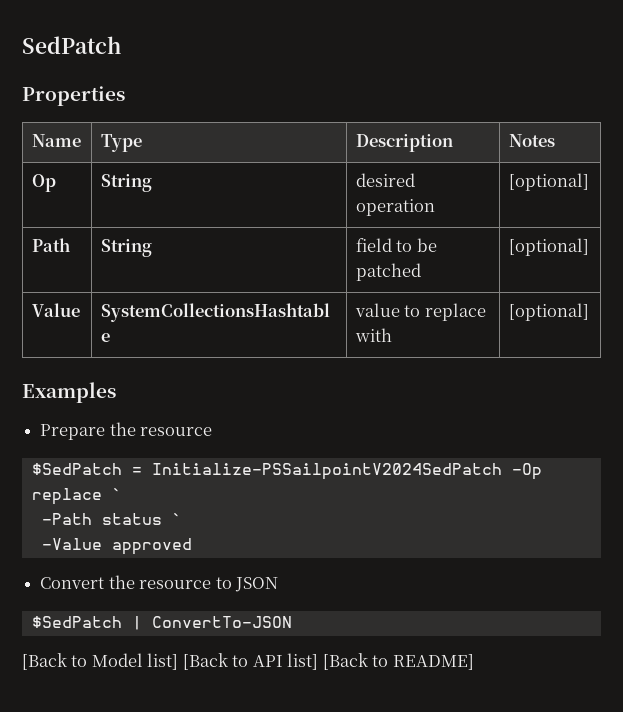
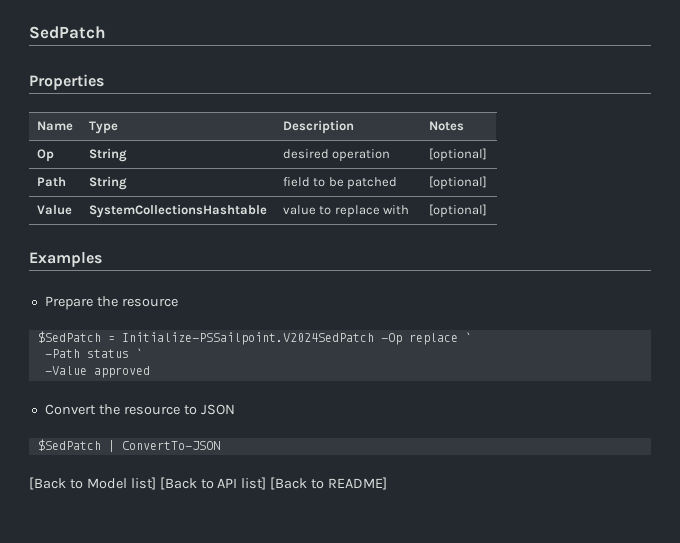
[151,463,502,480] Initialize-PSSailpointV2024SedPatch -> [121,332,374,345] Initialize-PSSailpoint.V2024SedPatch

